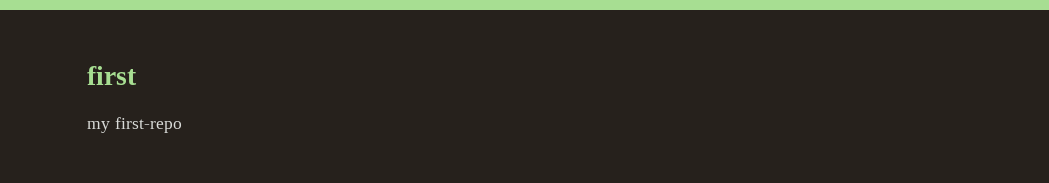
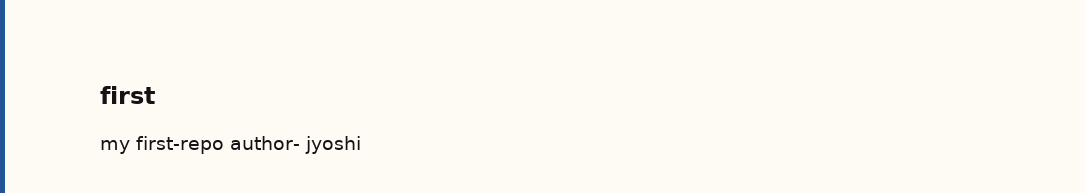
(182, 125) none -> [230,136,361,154] author- jyoshi

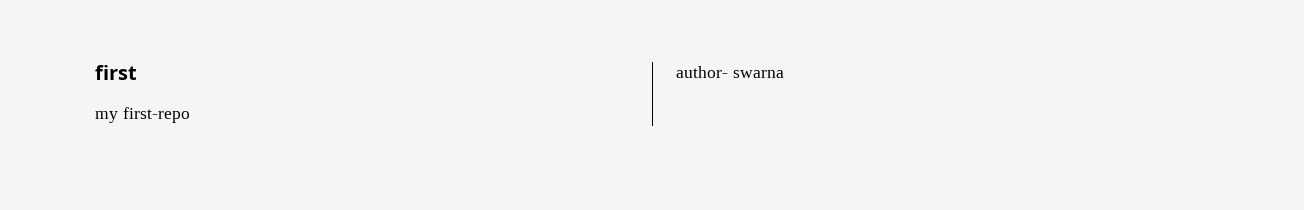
[230,136,361,154] author- jyoshi -> [676,66,784,78] // author- swarna

